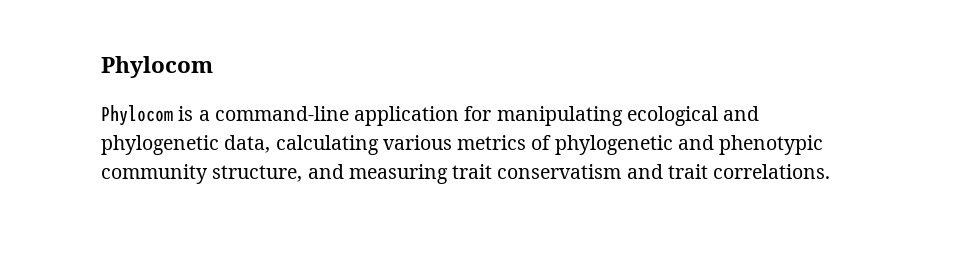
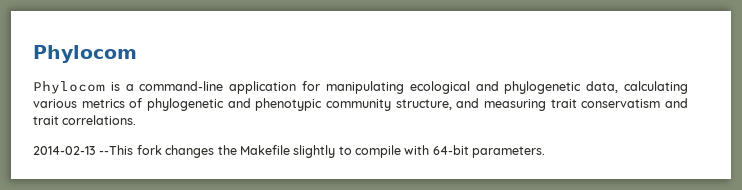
(831, 171) none -> [33,145,546,158] // 2014-02-13 --This fork changes the Makefile slightly to compile with 64-bit parameters.

